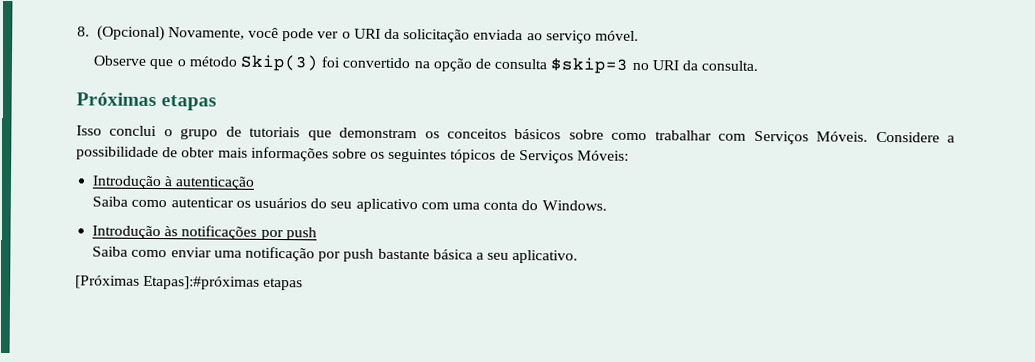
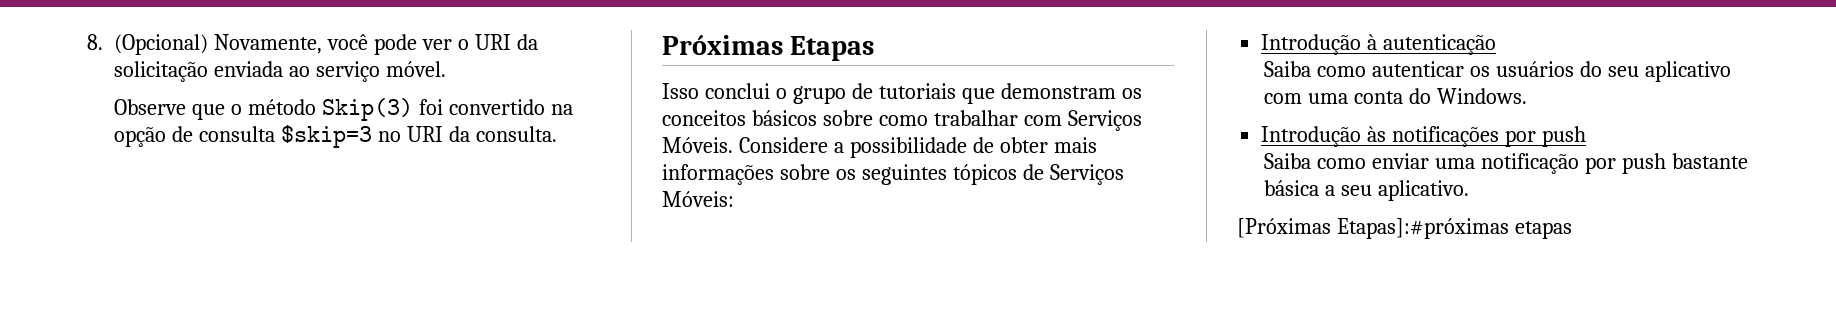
[161,95,218,111] etapas -> [790,36,875,61] Etapas

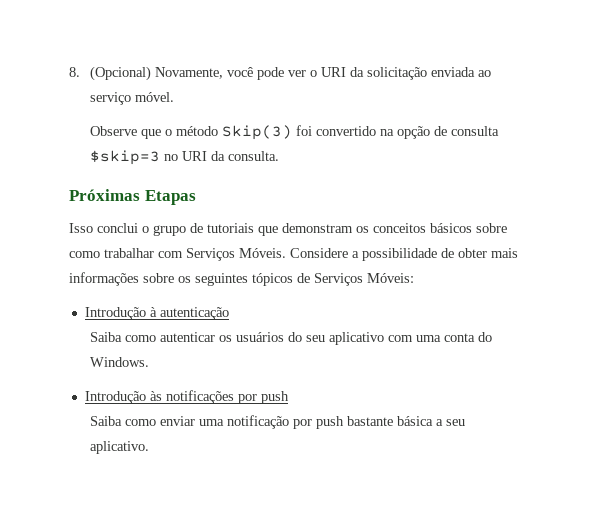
[1237,218,1572,239] // [Próximas Etapas]:#próximas etapas -> (150, 447) none

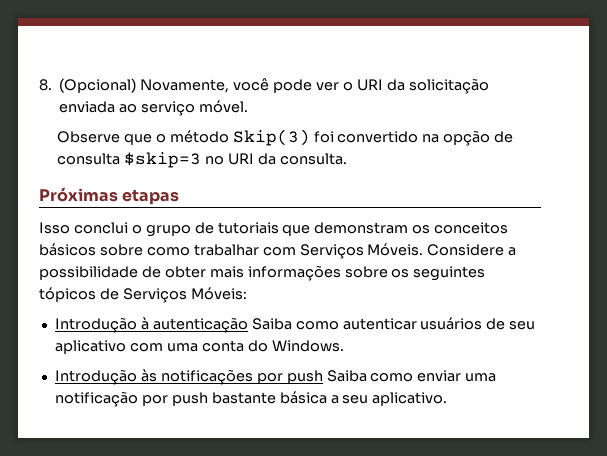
[144,190,196,205] Etapas -> [122,189,180,205] etapas
(229, 313) // -> (248, 325) none
[219,332,303,342] os usuários do -> [420,317,506,330] usuários de
(289, 397) // -> (323, 377) none

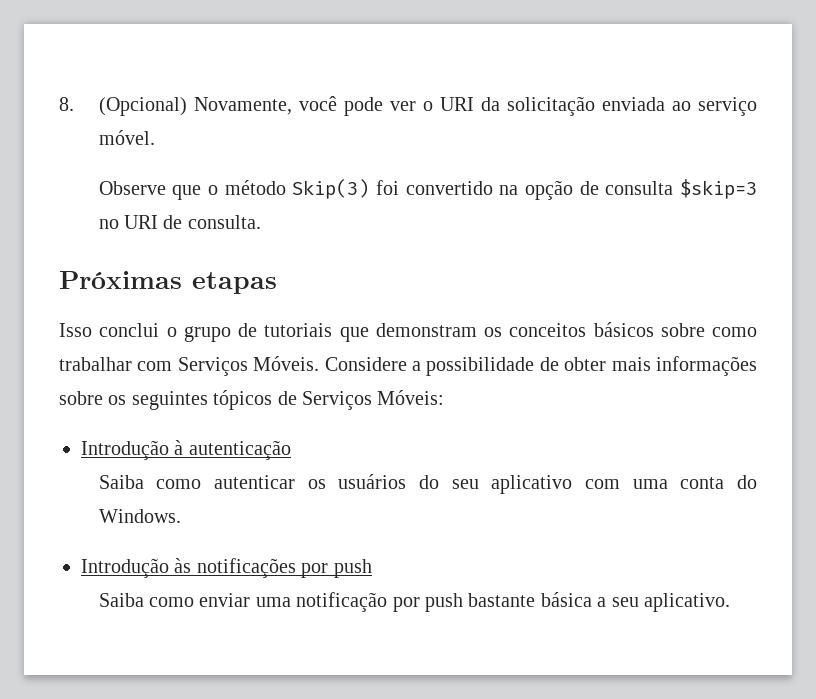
[257,153,276,165] da -> [163,215,183,229] de
(248, 325) none -> (291, 450) //
[420,317,506,330] usuários de -> [307,474,439,489] os usuários do
(323, 377) none -> (372, 568) //

